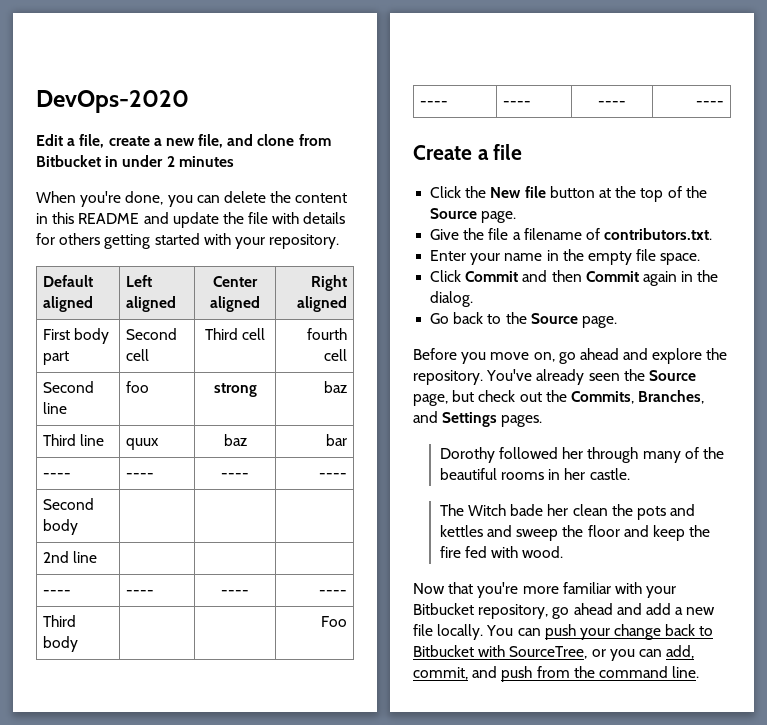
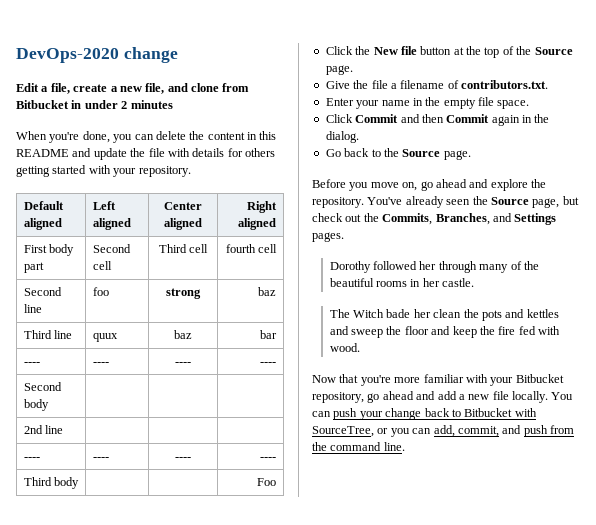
(189, 101) none -> [123,47,178,63] change
[419,101,448,106] [502,101,531,106] [598,101,626,106] [696,101,725,106] [413,144,523,160] // ---- | ---- | ---- | ---- // Create a file -> (277, 482) none

